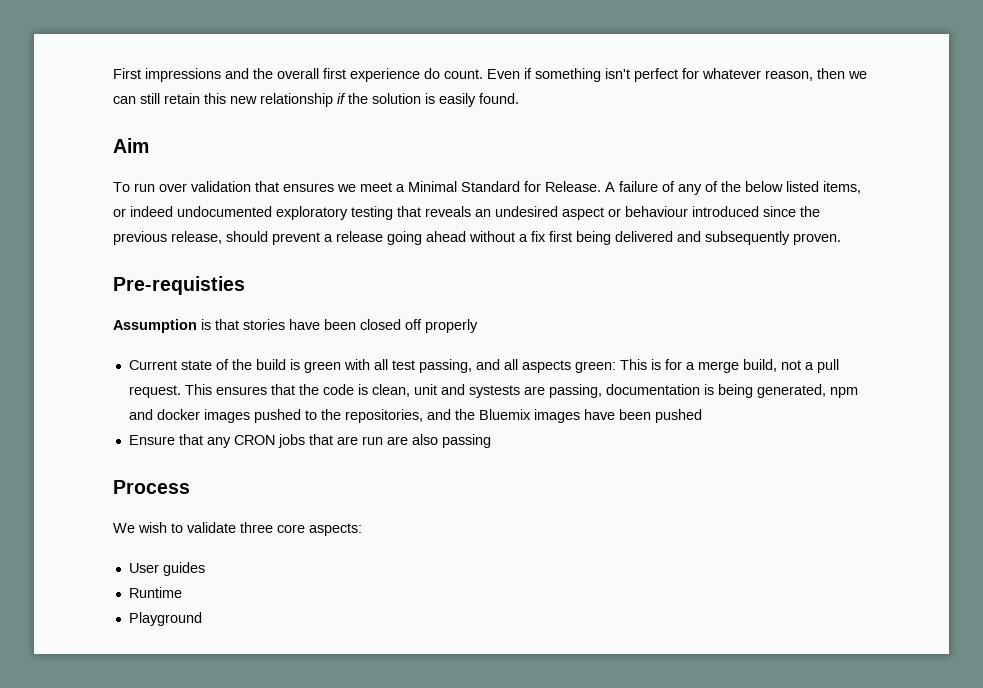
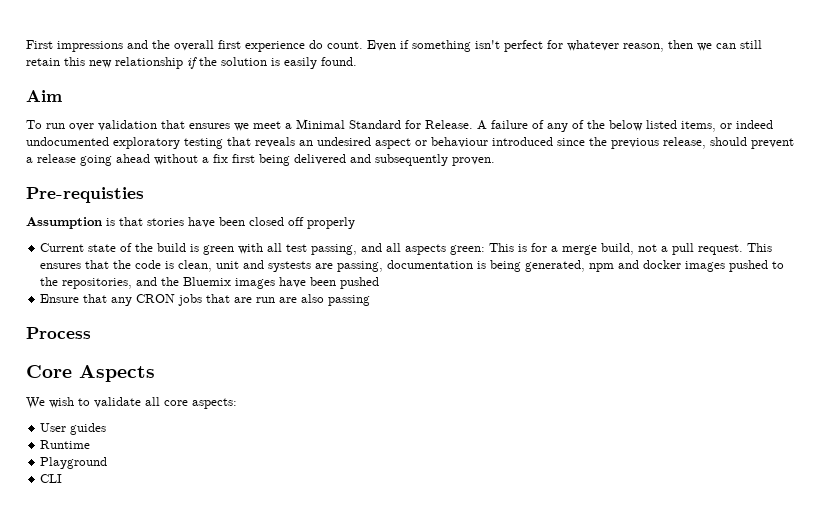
(190, 487) none -> [26,365,155,382] // Core Aspects
[240,522,273,533] three -> [145,397,160,406] all
(202, 619) none -> [40,474,63,483] // CLI

